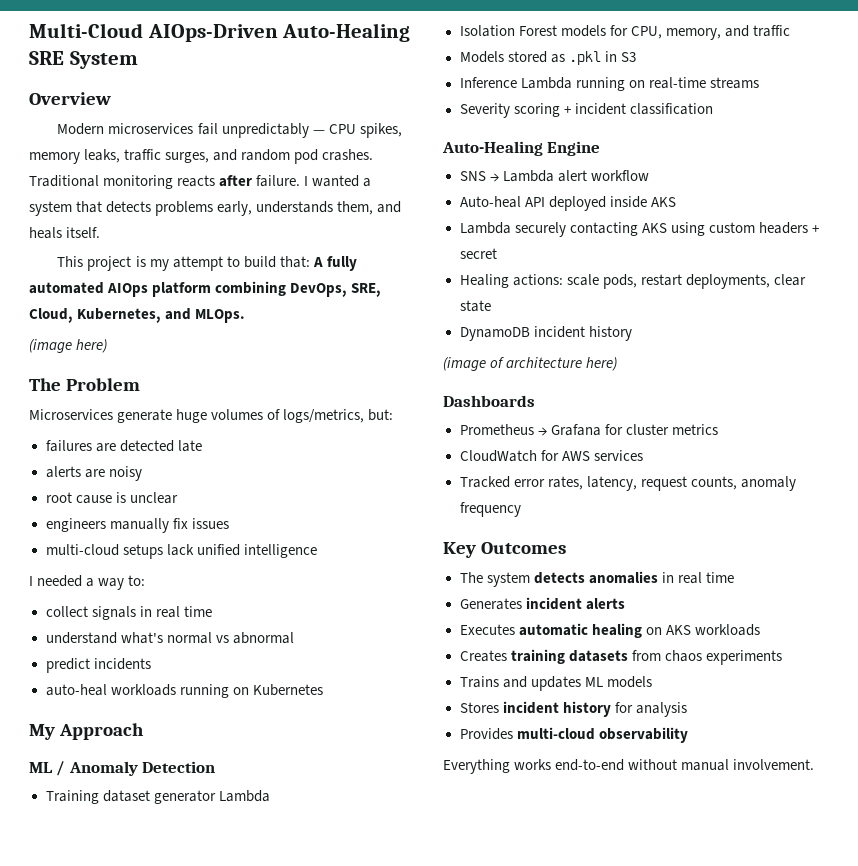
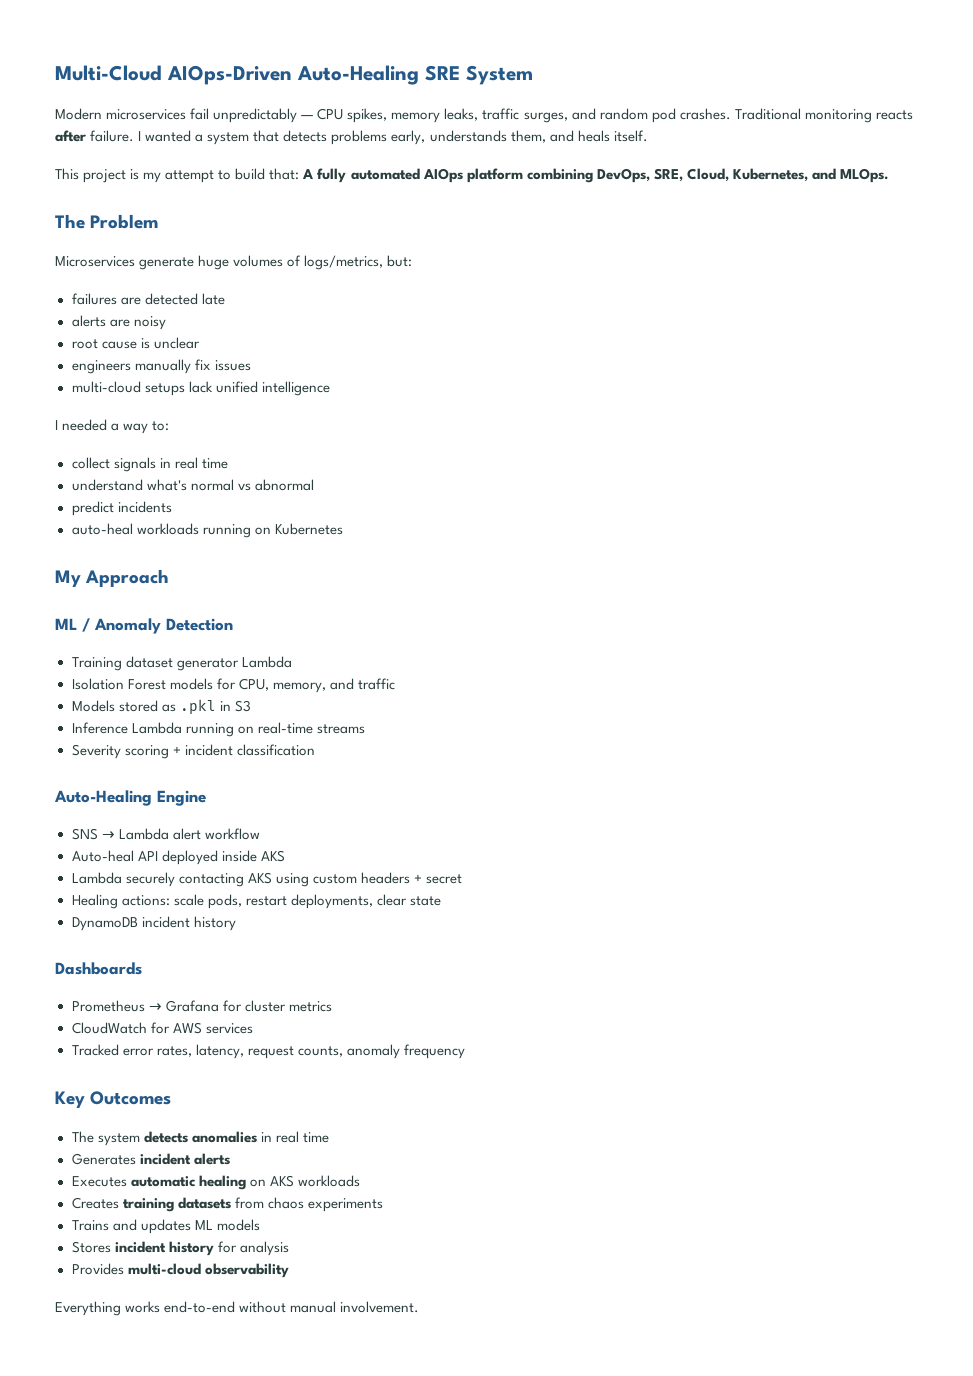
[29,92,111,105] // Overview -> (533, 75) none
[29,339,108,353] // (image here) -> (889, 175) none
[443,357,618,371] // (image of architecture here) -> (236, 923) none

